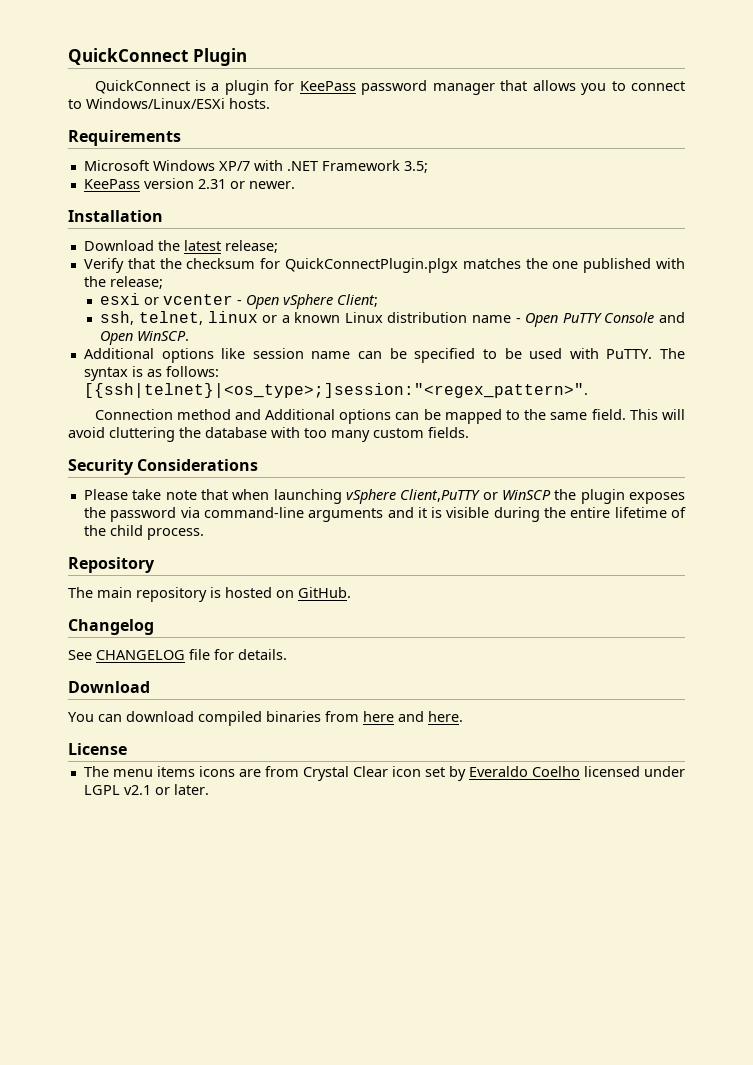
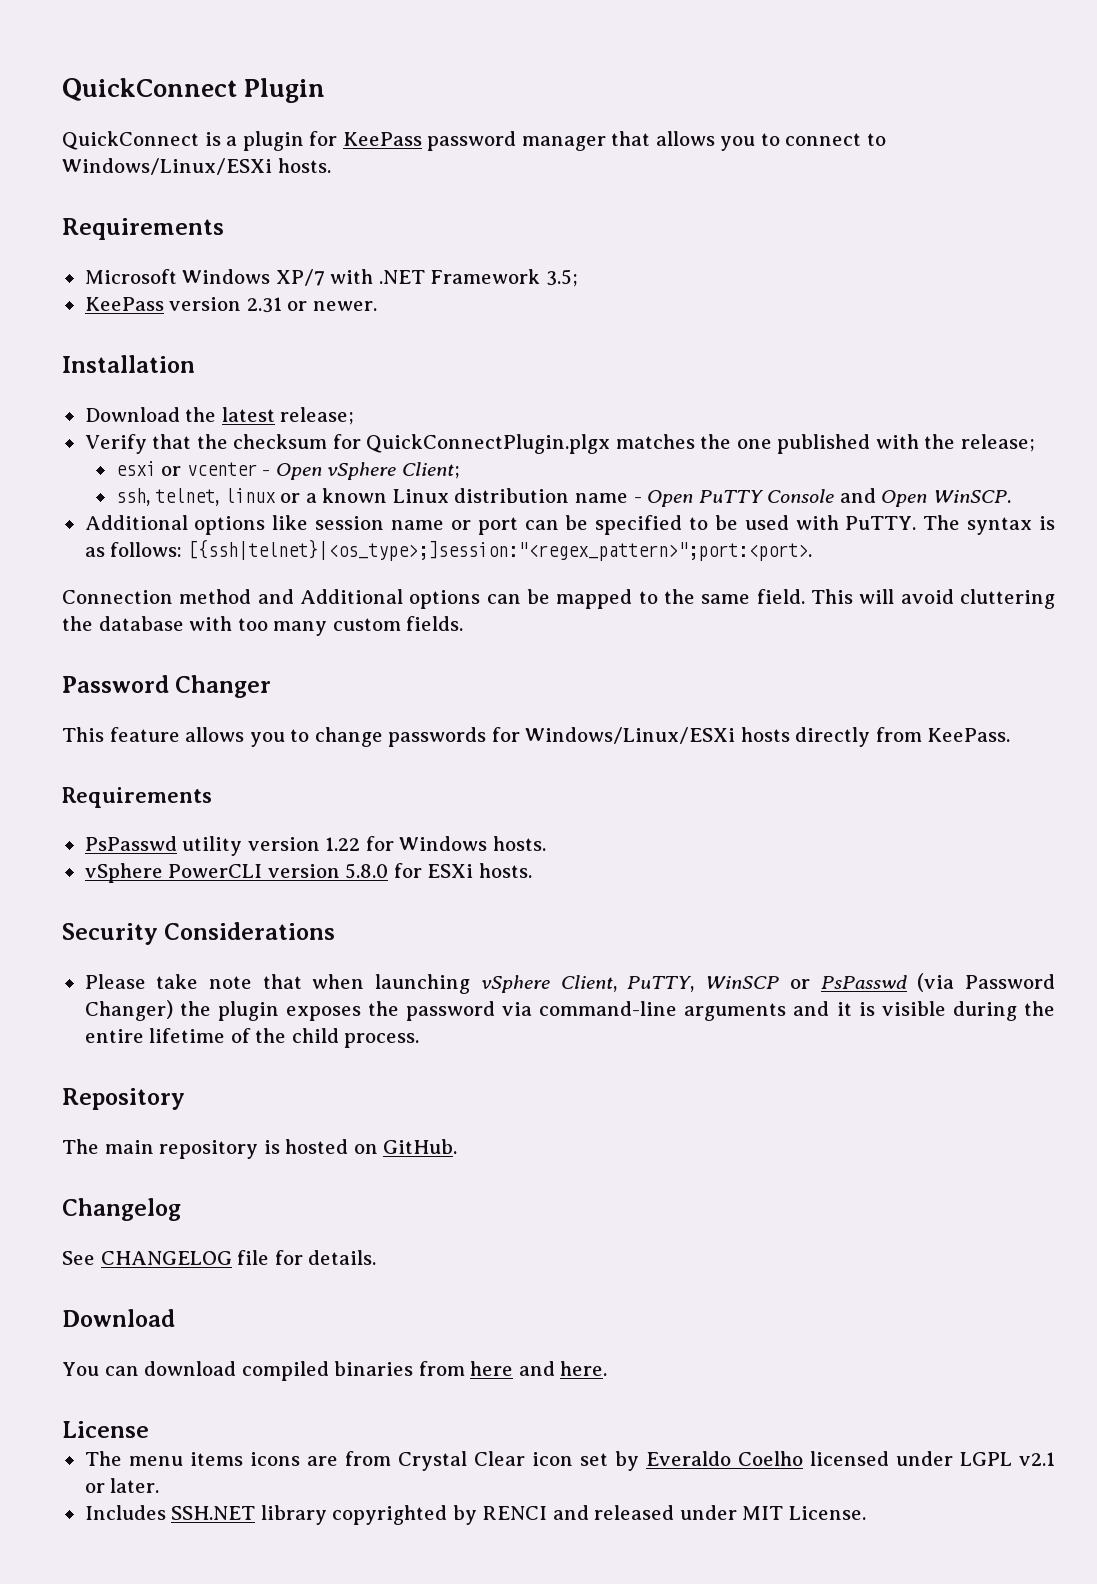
(351, 355) none -> [450,517,518,535] or port
[83,383,588,398] [{ssh|telnet}|<os_type>;]session:"<regex_pattern>". -> [187,539,812,561] [{ssh|telnet}|<os_type>;]session:"<regex_pattern>";port:<port>.
(469, 432) none -> [62,675,272,698] [62,727,1011,747] [62,787,212,808] [84,836,546,856] [84,863,532,883] // Password Changer // This feature allows you to change passwords for Windows/Linux/ESXi hosts directly from KeePass. // Requirements // PsPasswd utility version 1.22 for Windows hosts. // vSphere PowerCLI version 5.8.0 for ESXi hosts.
[400,489,551,502] Client,PuTTY or WinSCP -> [560,973,1055,992] [84,1000,173,1021] Client, PuTTY, WinSCP or PsPasswd (via Password Changer)
(209, 789) none -> [84,1505,866,1525] // Includes SSH.NET library copyrighted by RENCI and released under MIT License.

